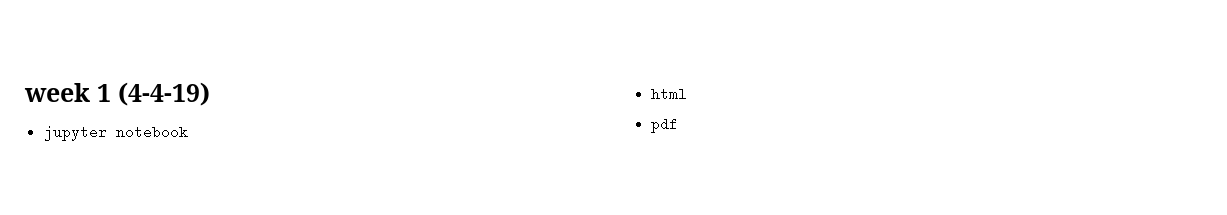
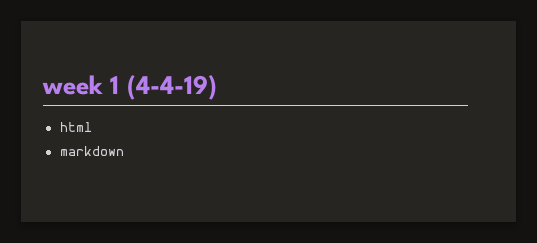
[44,125,189,141] // jupyter notebook -> (217, 87) none
[651,117,679,133] pdf -> [59,146,124,156] markdown

